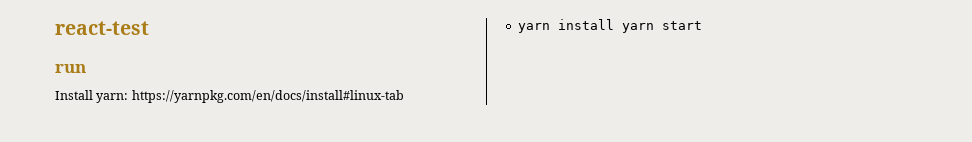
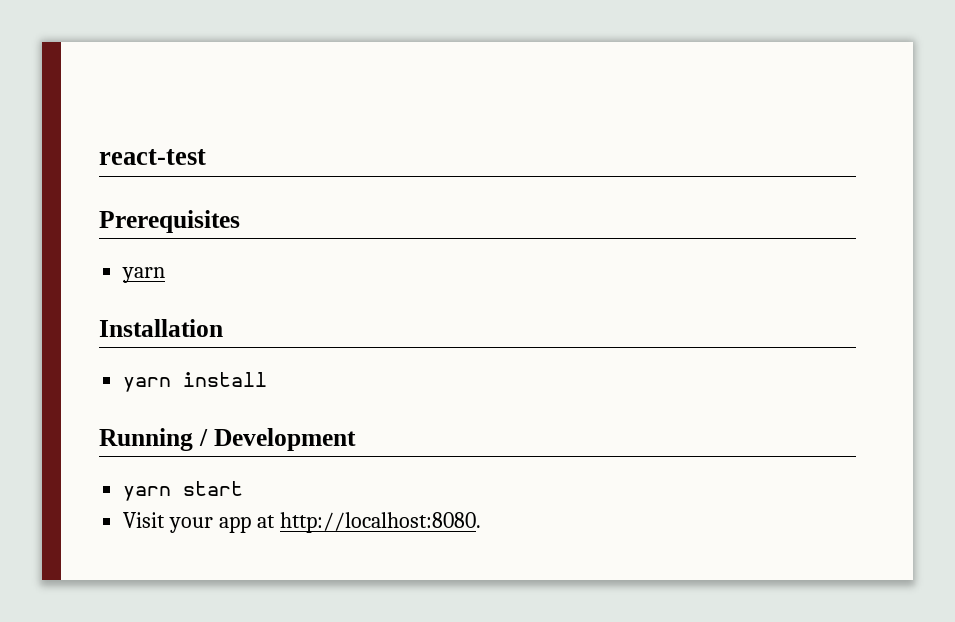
[55,64,86,73] [55,90,404,103] run // Install yarn: https://yarnpkg.com/en/docs/install#linux-tab -> [99,210,240,233] [122,267,166,283] [99,319,223,337] Prerequisites // yarn // Installation
(614, 24) none -> [99,428,356,451] // Running / Development //
(702, 25) none -> [123,512,481,533] // Visit your app at http://localhost:8080.

